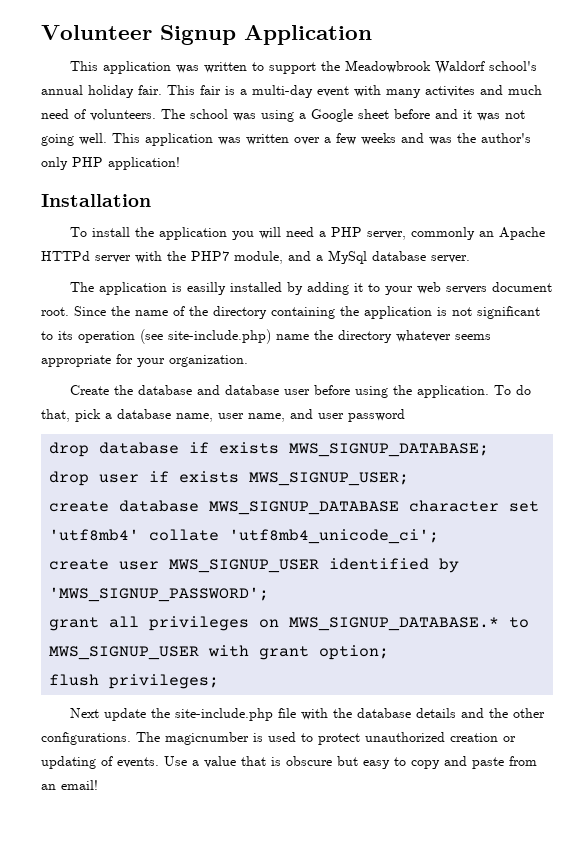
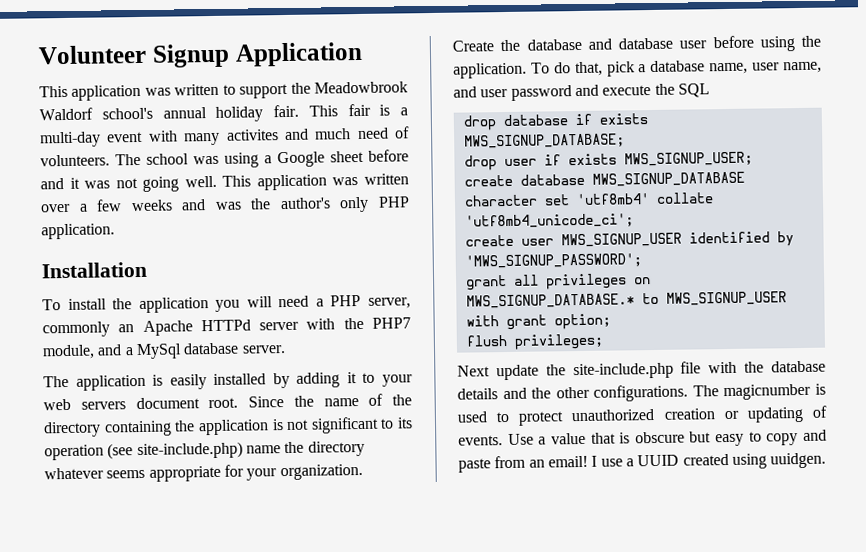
[108,157,180,170] application! -> [41,223,115,240] application.
[186,282,226,295] easilly -> [169,374,207,390] easily
(405, 415) none -> [574,83,710,98] and execute the SQL
(98, 785) none -> [591,452,827,469] I use a UUID created using uuidgen.

